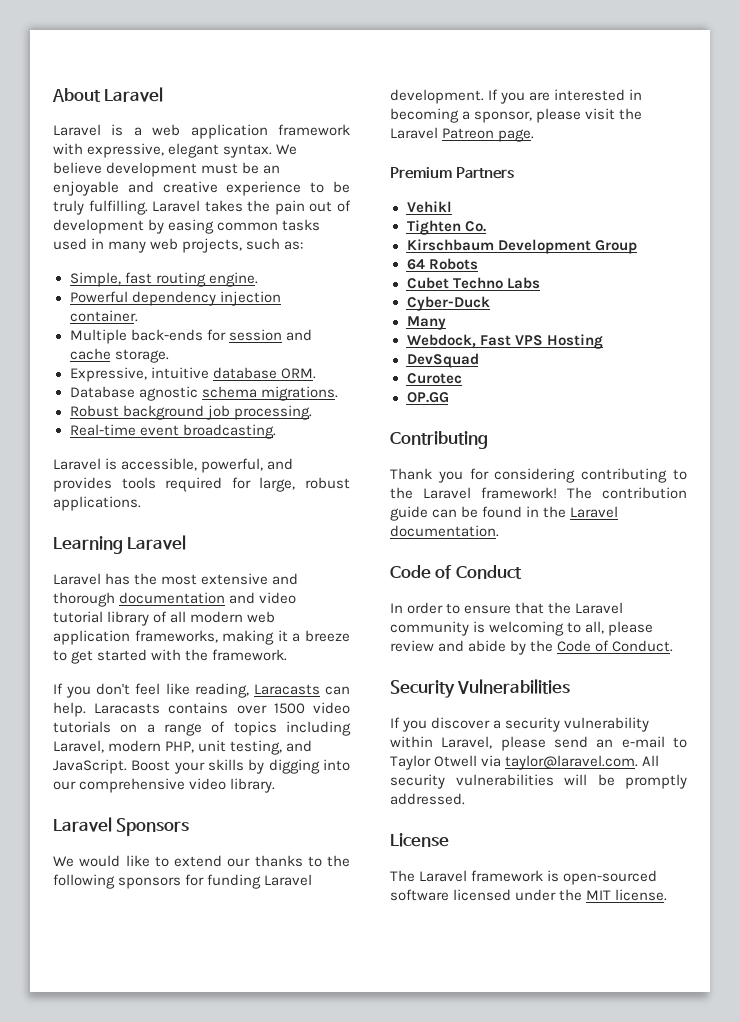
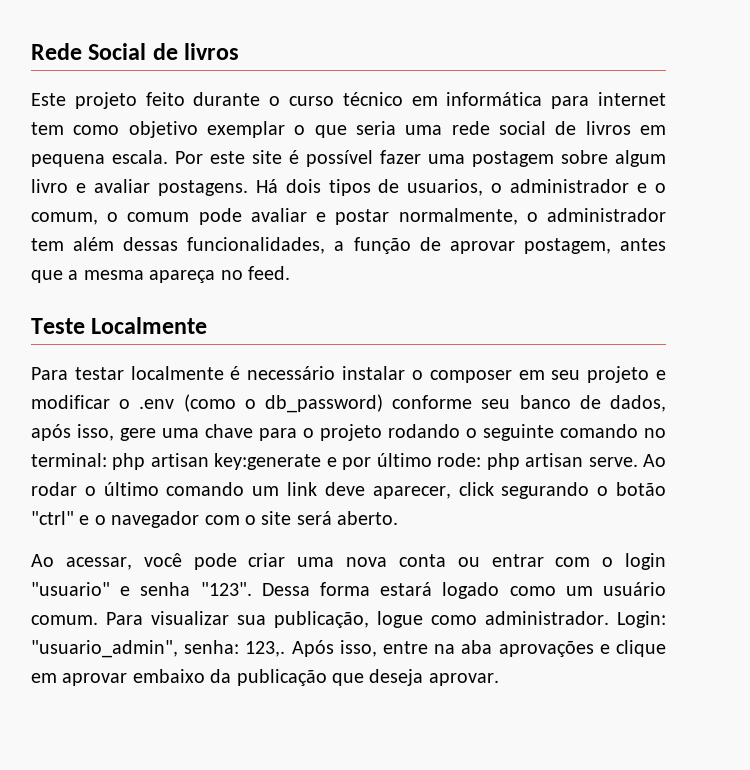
[52,87,164,102] [53,124,350,139] [53,143,298,158] [53,162,281,177] [53,181,350,196] [53,200,352,215] [53,219,321,234] [53,238,304,253] [69,272,258,287] [69,291,281,306] [69,310,138,322] [69,329,312,344] [69,348,169,363] [69,367,316,382] [69,386,338,401] [69,405,312,420] [69,424,276,439] [53,458,294,473] [53,477,350,492] [53,496,141,511] [53,535,187,554] [53,573,299,585] [53,592,297,607] [53,611,276,626] [53,630,350,645] [53,649,288,664] [53,683,350,698] [53,702,350,717] [53,721,351,736] [53,740,313,755] [53,759,350,774] [53,778,276,793] [53,817,190,836] [53,855,350,867] [53,874,313,889] [390,89,643,104] [390,108,643,123] [390,127,535,142] [390,167,514,179] [406,201,452,213] [406,220,486,235] [406,239,637,254] [406,258,478,270] [406,277,540,289] [406,296,490,311] [406,316,446,330] [406,334,603,349] [406,353,479,368] [406,373,462,384] [406,392,449,403] [390,431,488,449] [390,468,687,483] [390,487,687,499] [390,506,619,521] [390,525,499,537] [390,565,522,579] [390,602,624,614] [390,621,654,636] [390,640,674,655] [390,679,571,698] [390,717,650,732] [390,736,687,751] [390,755,660,770] [390,774,687,789] [390,793,465,805] [390,833,449,847] [390,870,658,885] [390,889,668,901] About Laravel // Laravel is a web application framework with expressive, elegant syntax. We believe development must be an enjoyable and creative experience to be truly fulfilling. Laravel takes the pain out of development by easing common tasks used in many web projects, such as: // Simple, fast routing engine. // Powerful dependency injection container. // Multiple back-ends for session and cache storage. // Expressive, intuitive database ORM. // Database agnostic schema migrations. // Robust background job processing. // Real-time event broadcasting. // Laravel is accessible, powerful, and provides tools required for large, robust applications. // Learning Laravel // Laravel has the most extensive and thorough documentation and video tutorial library of all modern web application frameworks, making it a breeze to get started with the framework. // If you don't feel like reading, Laracasts can help. Laracasts contains over 1500 video tutorials on a range of topics including Laravel, modern PHP, unit testing, and JavaScript. Boost your skills by digging into our comprehensive video library. // Laravel Sponsors // We would like to extend our thanks to the following sponsors for funding Laravel development. If you are interested in becoming a sponsor, please visit the Laravel Patreon page. // Premium Partners // Vehikl // Tighten Co. // Kirschbaum Development Group // 64 Robots // Cubet Techno Labs // Cyber-Duck // Many // Webdock, Fast VPS Hosting // DevSquad // Curotec // OP.GG // Contributing // Thank you for considering contributing to the Laravel framework! The contribution guide can be found in the Laravel documentation. // Code of Conduct // In order to ensure that the Laravel community is welcoming to all, please review and abide by the Code of Conduct. // Security Vulnerabilities // If you discover a security vulnerability within Laravel, please send an e-mail to Taylor Otwell via taylor@laravel.com. All security vulnerabilities will be promptly addressed. // License // The Laravel framework is open-sourced software licensed under the MIT license. -> [31,43,240,60] [31,92,666,109] [31,121,667,138] [31,150,666,167] [31,179,666,196] [31,208,666,225] [31,237,666,254] [31,266,290,283] [31,317,208,334] [31,366,667,383] [31,394,666,413] [31,424,666,441] [31,453,666,470] [31,482,666,499] [31,511,399,528] [31,553,667,570] [31,582,666,599] [31,611,666,628] [31,640,666,658] [31,669,499,686] Rede Social de livros // Este projeto feito durante o curso técnico em informática para internet tem como objetivo exemplar o que seria uma rede social de livros em pequena escala. Por este site é possível fazer uma postagem sobre algum livro e avaliar postagens. Há dois tipos de usuarios, o administrador e o comum, o comum pode avaliar e postar normalmente, o administrador tem além dessas funcionalidades, a função de aprovar postagem, antes que a mesma apareça no feed. // Teste Localmente // Para testar localmente é necessário instalar o composer em seu projeto e modificar o .env (como o db_password) conforme seu banco de dados, após isso, gere uma chave para o projeto rodando o seguinte comando no terminal: php artisan key:generate e por último rode: php artisan serve. Ao rodar o último comando um link deve aparecer, click segurando o botão "ctrl" e o navegador com o site será aberto. // Ao acessar, você pode criar uma nova conta ou entrar com o login "usuario" e senha "123". Dessa forma estará logado como um usuário comum. Para visualizar sua publicação, logue como administrador. Login: "usuario_admin", senha: 123,. Após isso, entre na aba aprovações e clique em aprovar embaixo da publicação que deseja aprovar.

